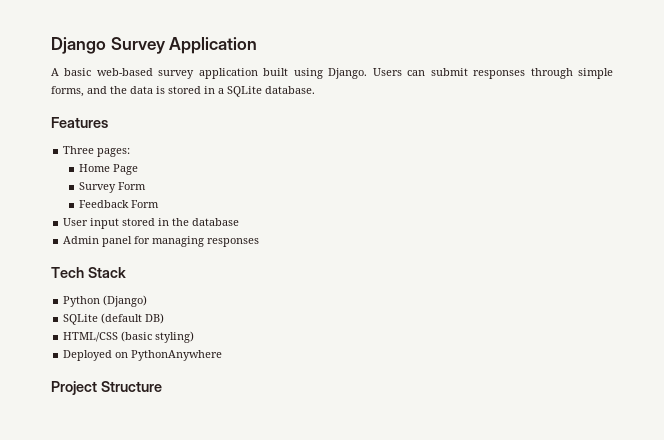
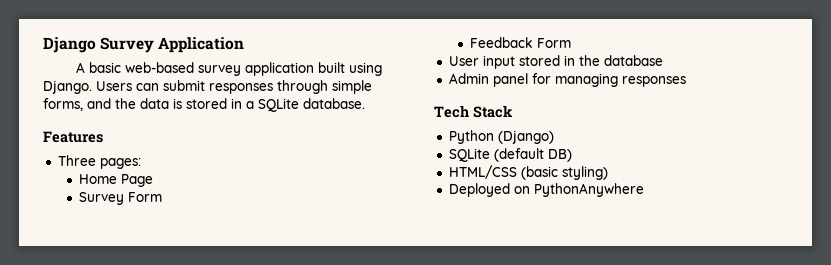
[51,381,162,395] // Project Structure -> (644, 190) none

